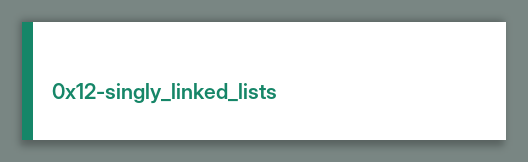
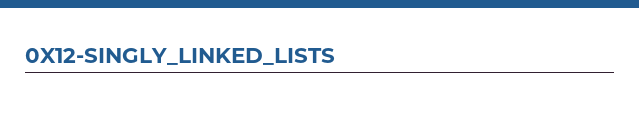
[52,83,277,104] 0x12-singly_linked_lists -> [25,48,335,65] 0X12-SINGLY_LINKED_LISTS

